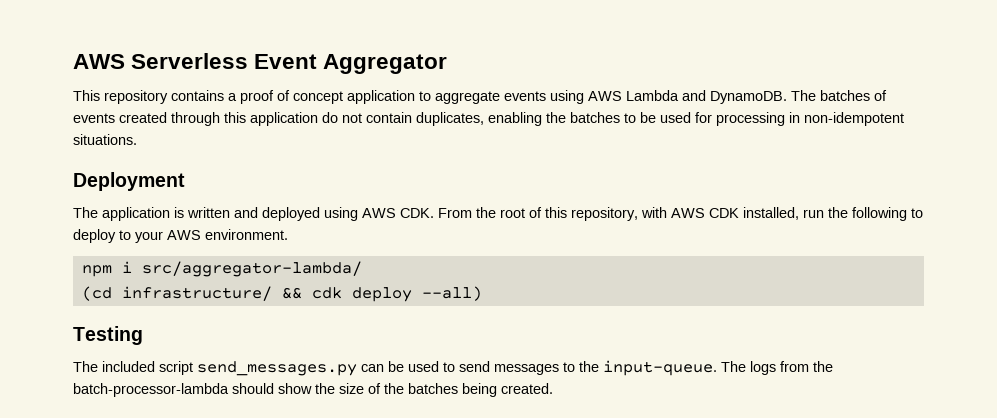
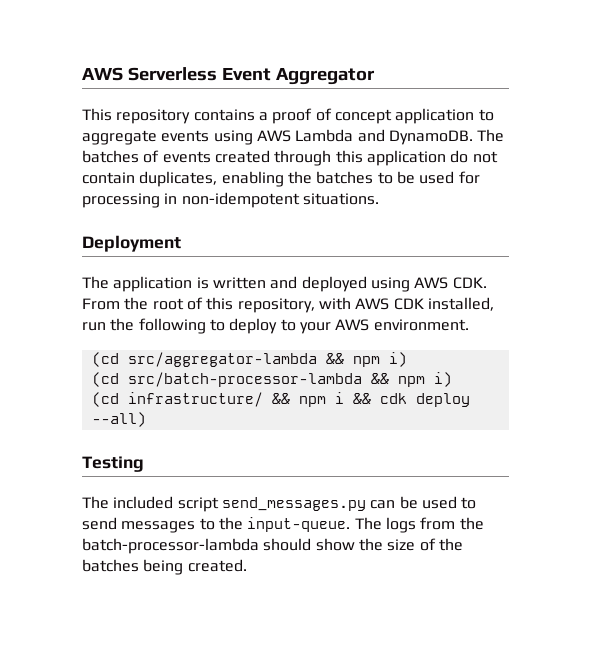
[81,261,362,277] npm i src/aggregator-lambda/ -> [91,352,407,367] [91,372,452,387] (cd src/aggregator-lambda && npm i) // (cd src/batch-processor-lambda && npm i)
(302, 293) none -> [298,392,371,407] npm i &&

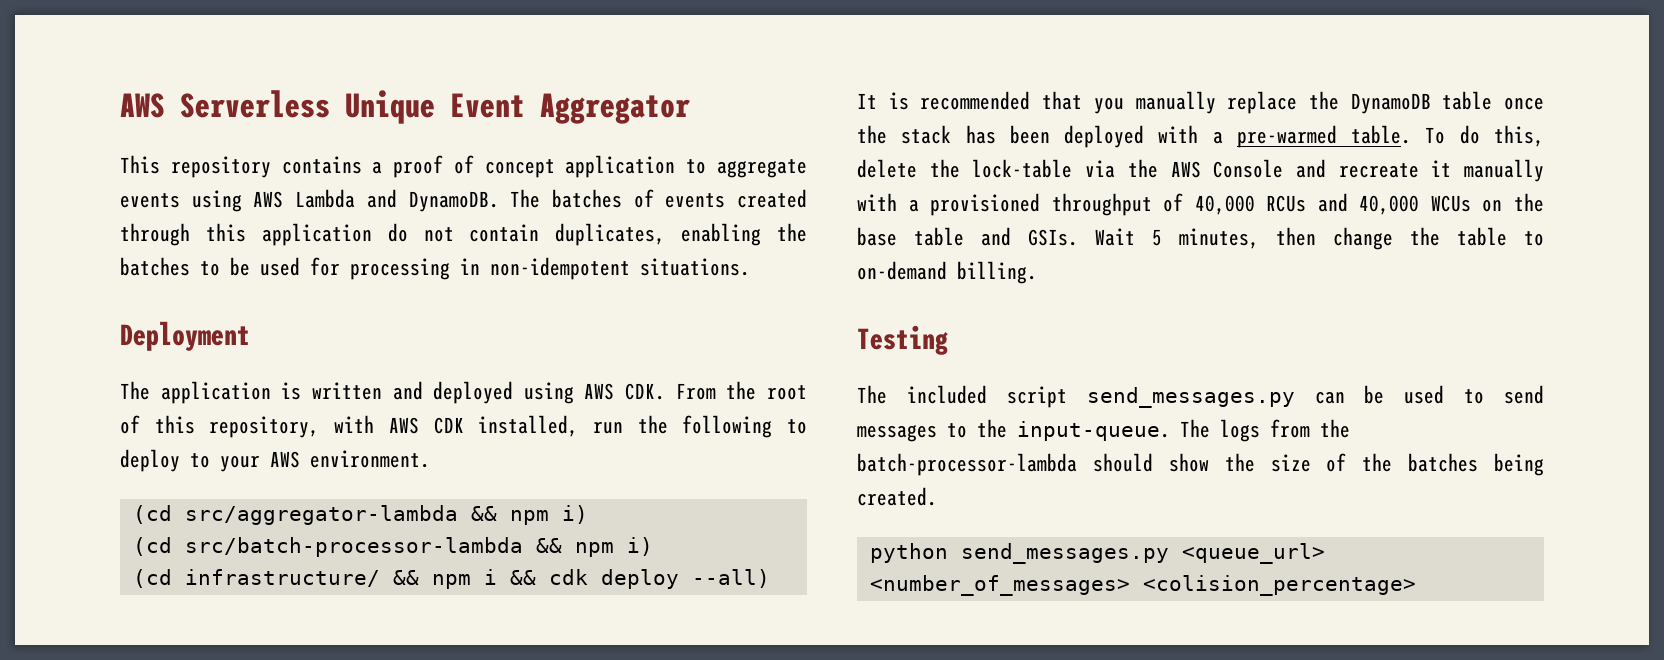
(217, 74) none -> [345,90,435,124] Unique
(146, 419) none -> [857,91,1544,114] [857,125,1544,148] [857,159,1544,182] [857,193,1544,216] [857,227,1544,250] [857,261,1037,284] // It is recommended that you manually replace the DynamoDB table once the stack has been deployed with a pre-warmed table. To do this, delete the lock-table via the AWS Console and recreate it manually with a provisioned throughput of 40,000 RCUs and 40,000 WCUs on the base table and GSIs. Wait 5 minutes, then change the table to on-demand billing.
(247, 565) none -> [869,543,1325,564] [869,575,1416,596] // python send_messages.py <queue_url> <number_of_messages> <colision_percentage>

